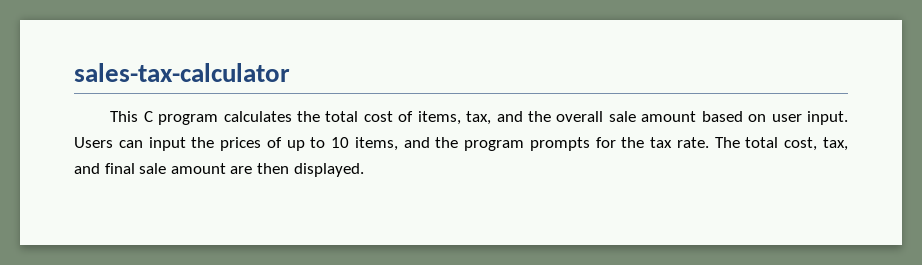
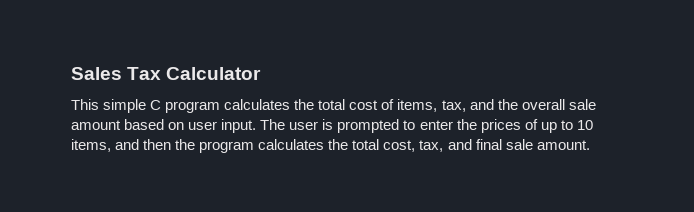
[74,63,290,82] sales-tax-calculator -> [71,67,262,80] Sales Tax Calculator
(139, 116) none -> [103,99,147,113] simple
[74,137,186,151] Users can input -> [260,119,453,133] The user is prompted to enter
(430, 142) none -> [143,139,172,150] then
[529,137,740,151] prompts for the tax rate. The -> [258,139,349,150] calculates the
[170,163,364,177] amount are then displayed. -> [536,140,590,150] amount.

